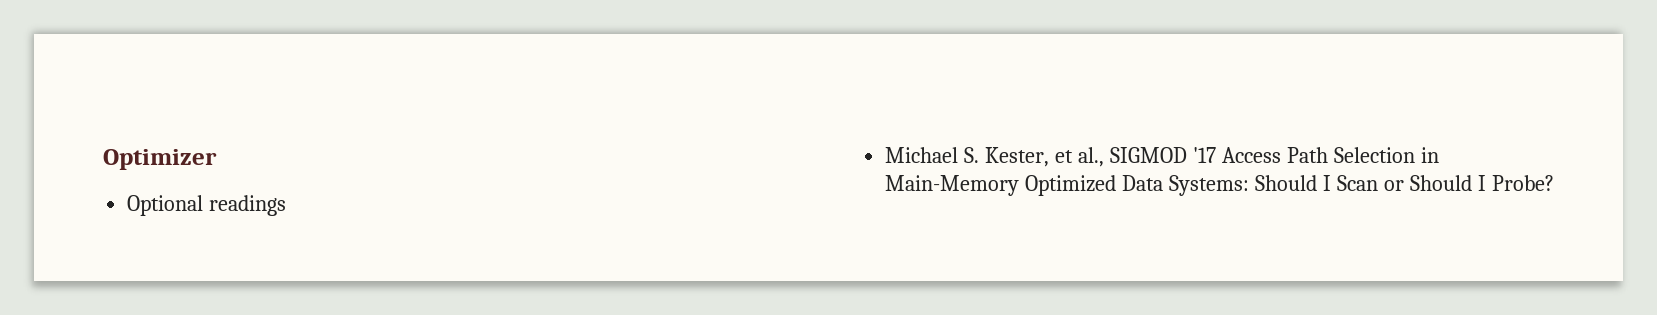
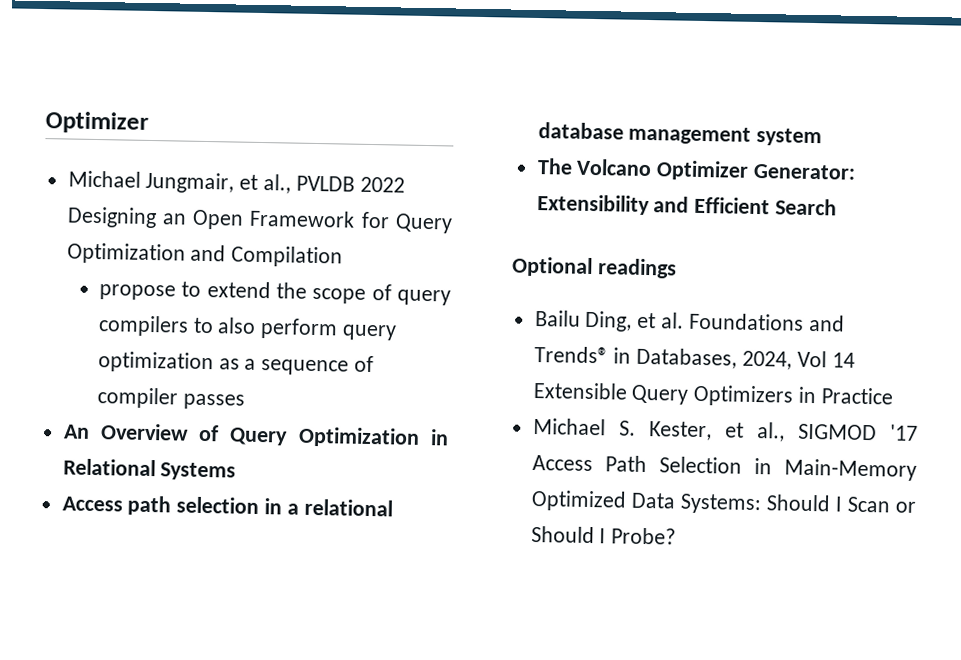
[127,195,287,216] Optional readings -> [67,170,405,194] [66,206,453,234] [66,242,344,268] [98,281,452,306] [97,315,398,341] [97,351,375,376] [96,387,245,410] [62,423,449,448] [62,458,237,481] [61,495,393,517] [537,122,823,147] [536,157,857,181] [536,193,838,216] [511,256,677,279] [534,309,845,332] [533,345,855,370] [532,381,894,407] Michael Jungmair, et al., PVLDB 2022 Designing an Open Framework for Query Optimization and Compilation // propose to extend the scope of query compilers to also perform query optimization as a sequence of compiler passes // An Overview of Query Optimization in Relational Systems // Access path selection in a relational database management system // The Volcano Optimizer Generator: Extensibility and Efficient Search // Optional readings // Bailu Ding, et al. Foundations and Trends® in Databases, 2024, Vol 14 Extensible Query Optimizers in Practice

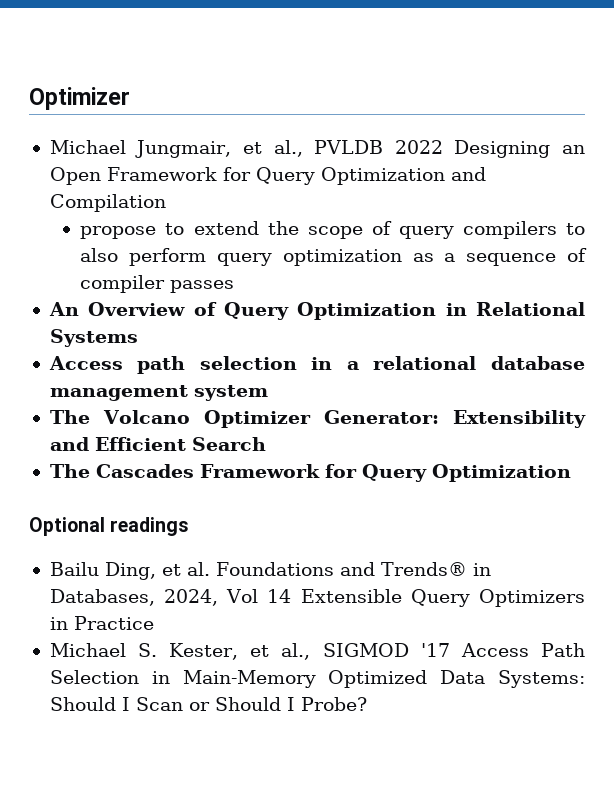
(838, 207) none -> [49,464,571,482] // The Cascades Framework for Query Optimization

